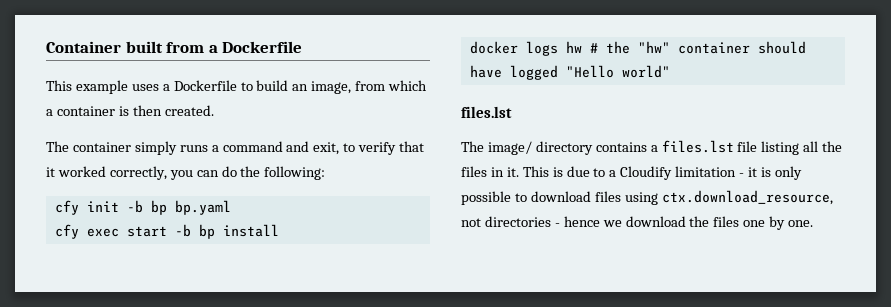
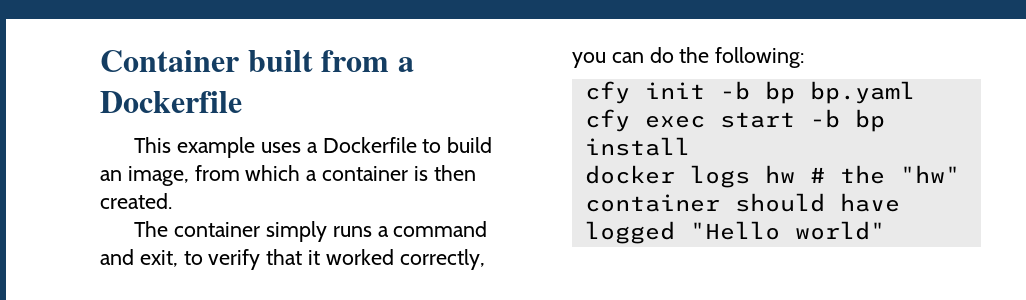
[461,106,512,118] [461,140,843,155] [461,166,802,180] [461,190,833,205] [461,216,814,230] // files.lst // The image/ directory contains a files.lst file listing all the files in it. This is due to a Cloudify limitation - it is only possible to download files using ctx.download_resource, not directories - hence we download the files one by one. -> (885, 230) none

